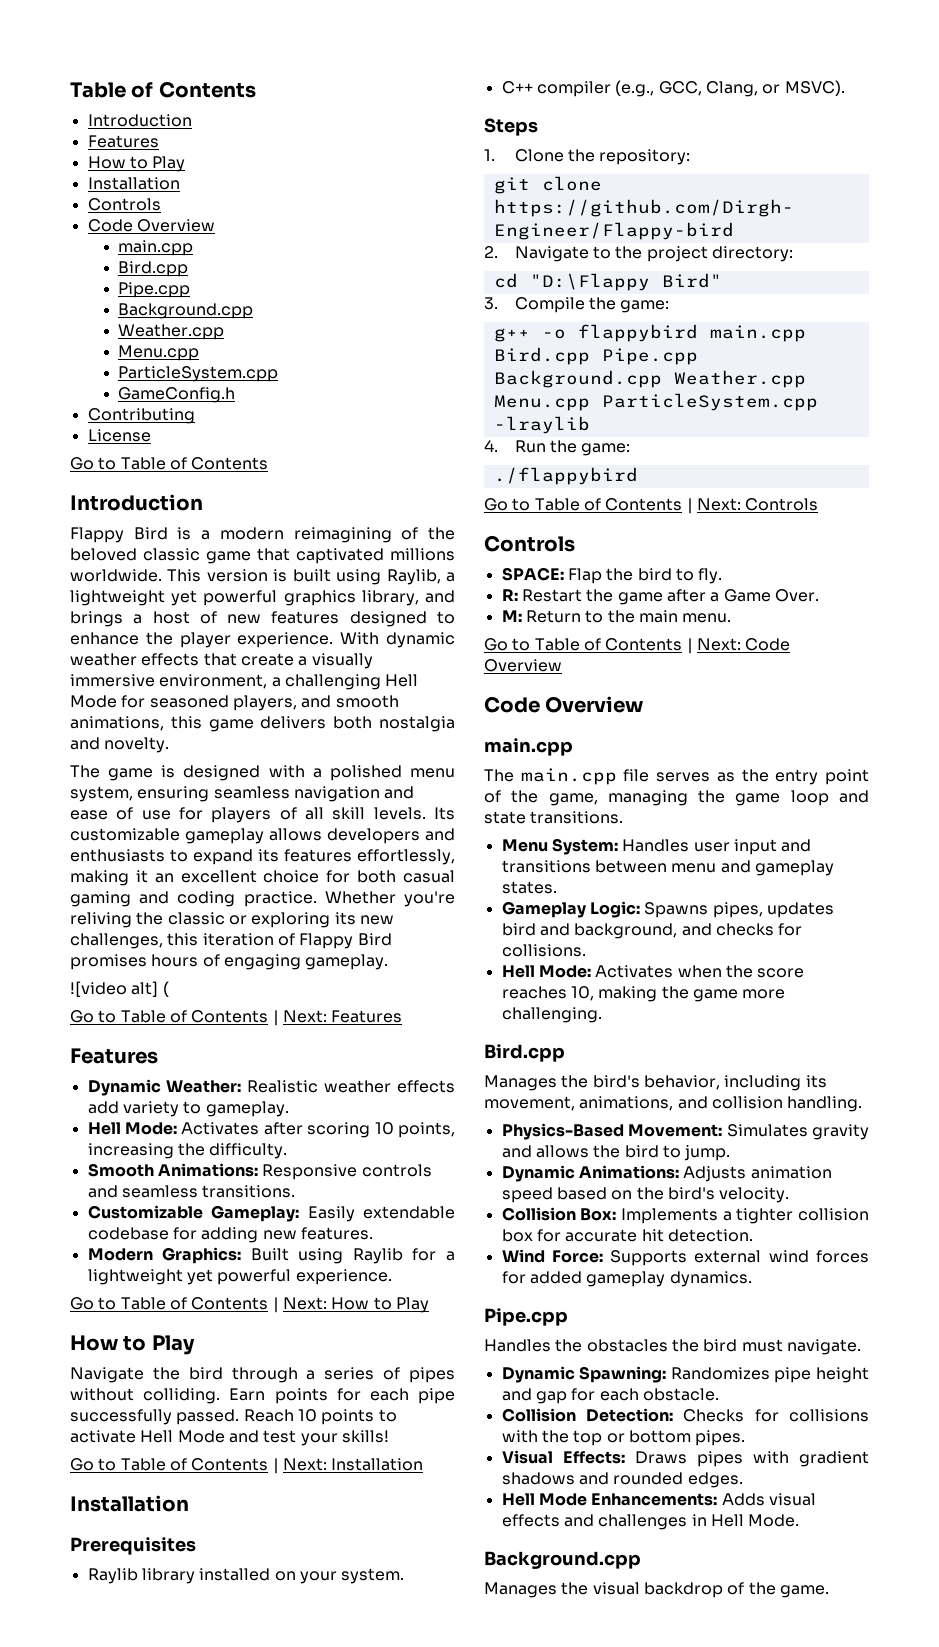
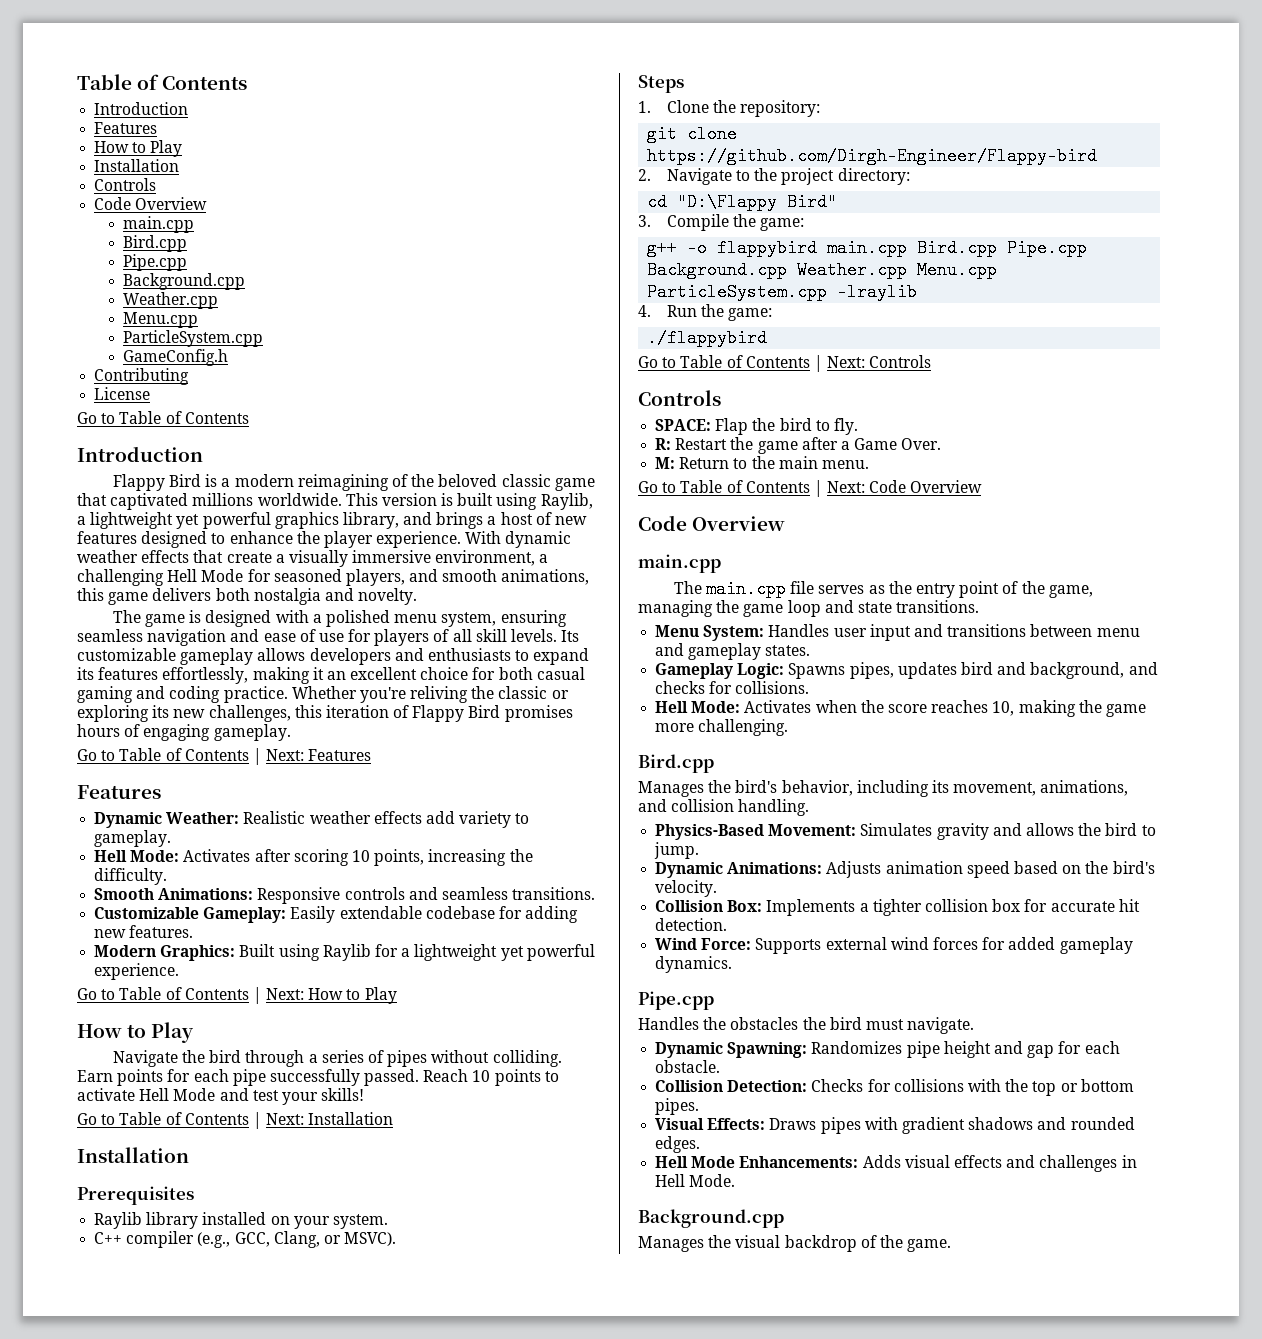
[70,981,169,997] // ![video alt] ( -> (291, 732) none

